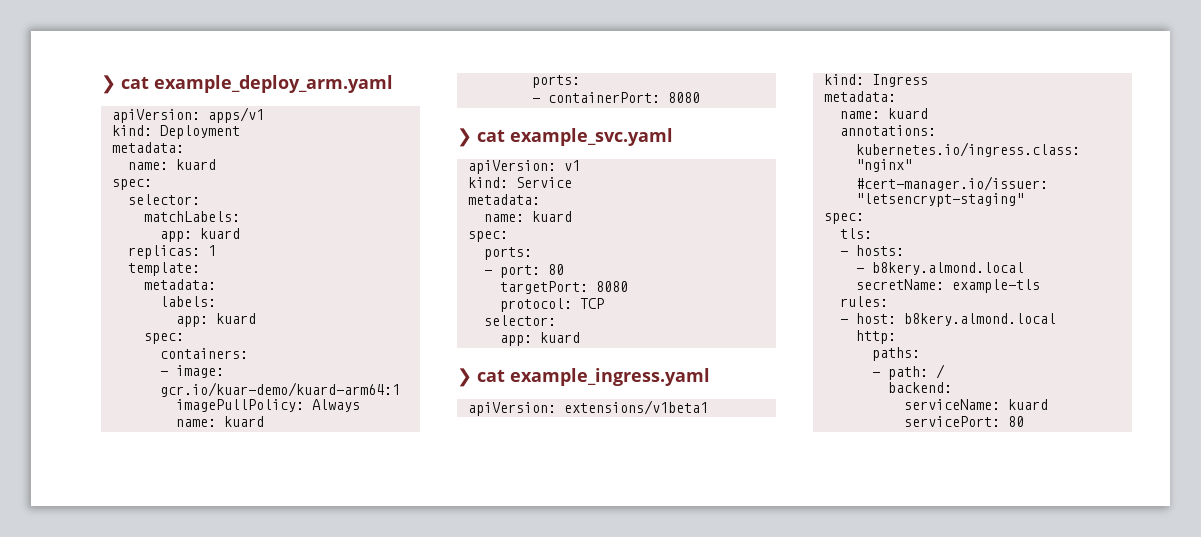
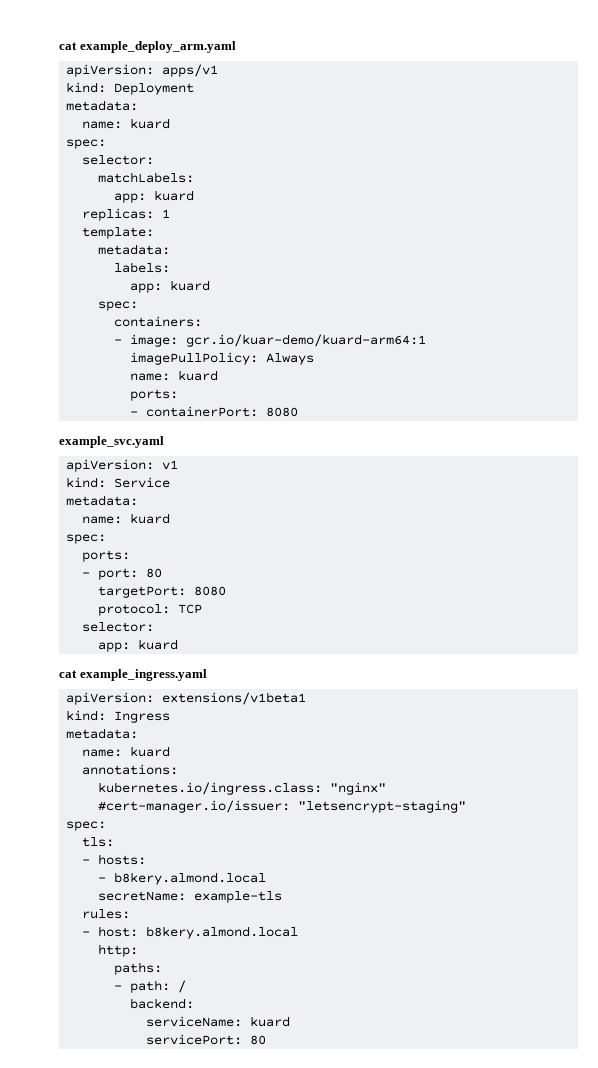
[101,75,116,94] ❯ -> (59, 46) none
[457,128,505,147] ❯ cat -> (299, 412) none
[457,368,472,387] ❯ -> (179, 644) none

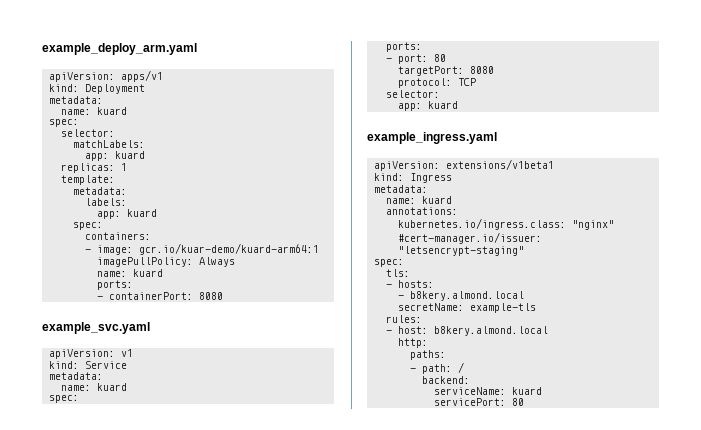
[59,42,77,50] cat -> (42, 49) none
[59,670,77,678] cat -> (458, 105) none

